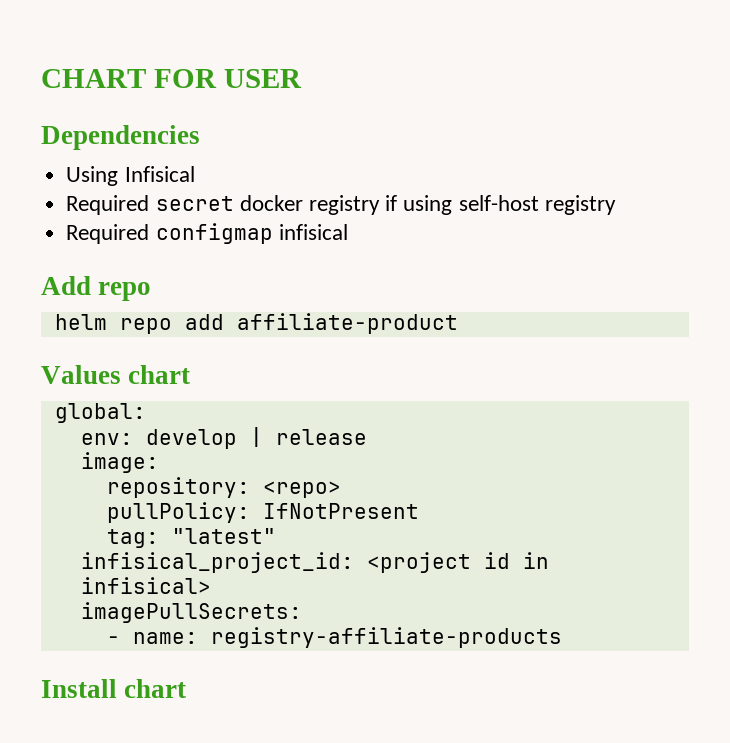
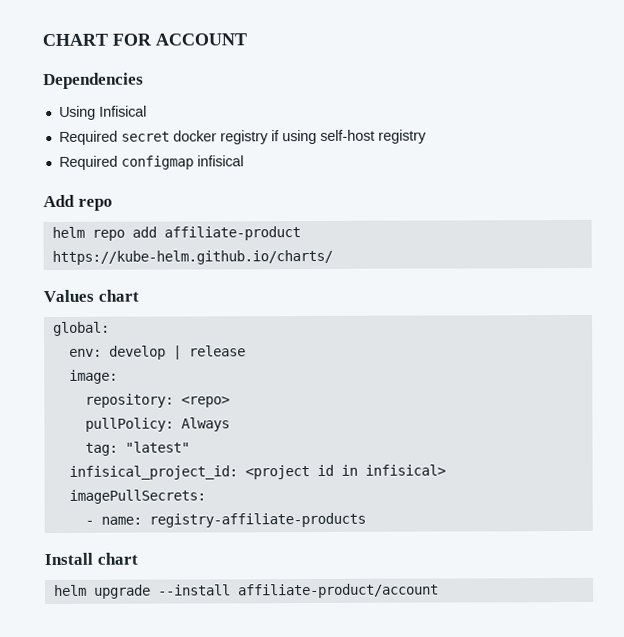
[223,69,302,88] USER -> [155,33,247,46] ACCOUNT
(458, 323) none -> [51,249,333,265] https://kube-helm.github.io/charts/
[262,503,419,519] IfNotPresent -> [180,417,230,432] Always
(187, 688) none -> [53,583,439,599] // helm upgrade --install affiliate-product/account

